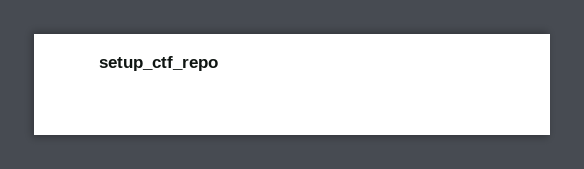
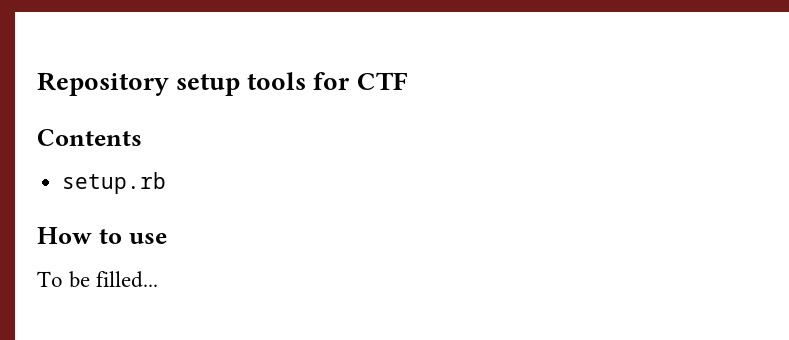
[99,56,218,71] setup_ctf_repo -> [37,72,408,96] [37,129,142,146] [62,172,167,194] [37,227,167,244] [37,271,159,288] Repository setup tools for CTF // Contents // setup.rb // How to use // To be filled...

